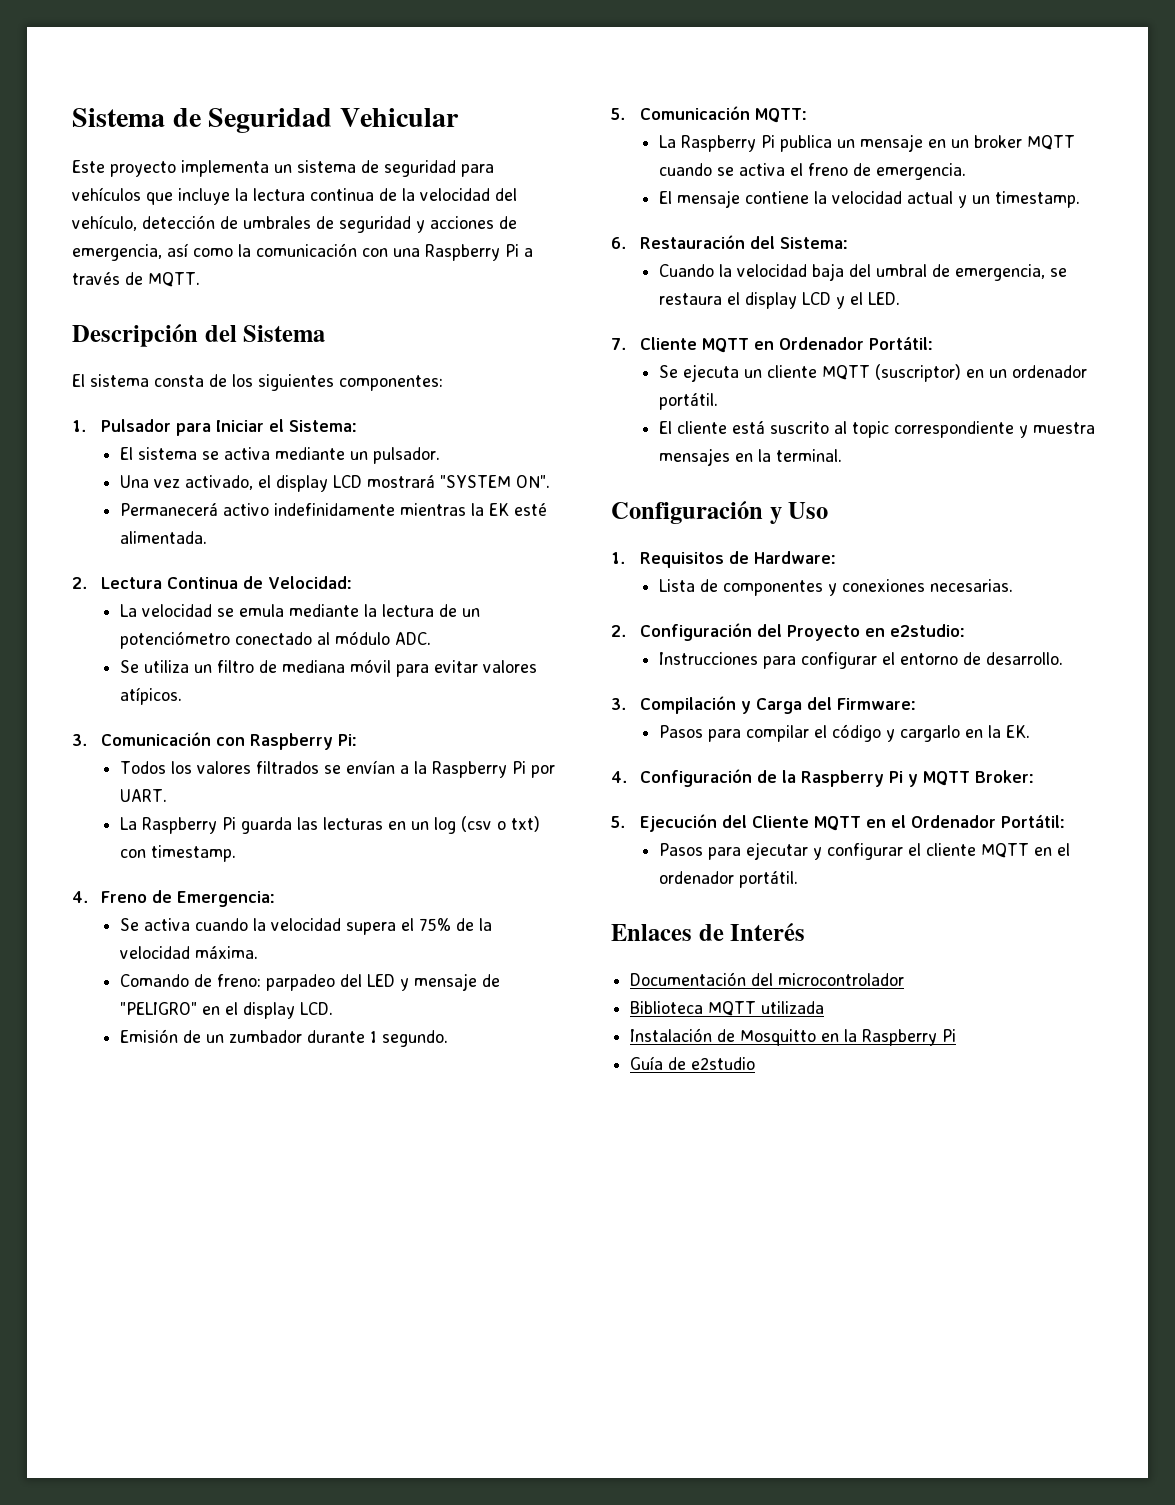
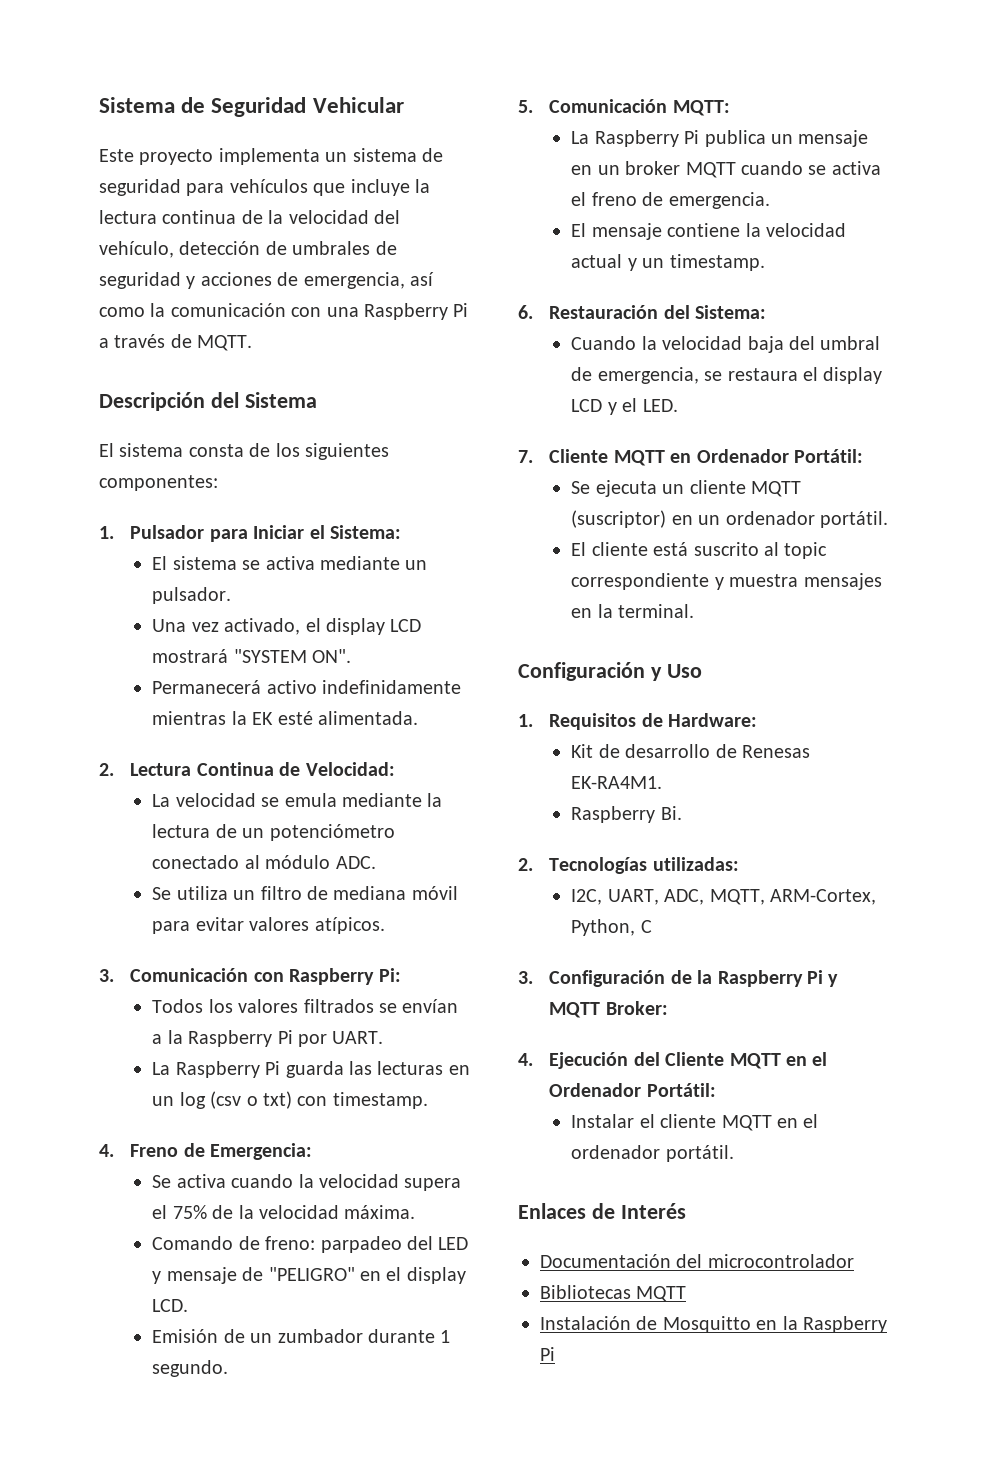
[658,579,1013,596] [611,623,965,641] [658,652,1063,669] [611,696,916,714] [658,724,1030,742] [611,771,627,783] Lista de componentes y conexiones necesarias. // 2. Configuración del Proyecto en e2studio: // Instrucciones para configurar el entorno de desarrollo. // 3. Compilación y Carga del Firmware: // Pasos para compilar el código y cargarlo en la EK. // 4. -> [571,744,811,758] [571,776,663,789] [571,806,682,823] [518,857,739,874] [571,889,877,905] [571,919,652,936] [518,971,533,984] Kit de desarrollo de Renesas EK-RA4M1. // Raspberry Bi. // 2. Tecnologías utilizadas: // I2C, UART, ADC, MQTT, ARM-Cortex, Python, C // 3.
[611,816,625,828] 5. -> [518,1053,533,1066] 4.
[658,842,903,860] Pasos para ejecutar y configurar -> [571,1114,635,1128] Instalar
[630,1001,825,1016] Biblioteca MQTT utilizada -> [540,1285,687,1302] Bibliotecas MQTT
[630,1056,756,1070] // Guía de e2studio -> (555, 1354) none

